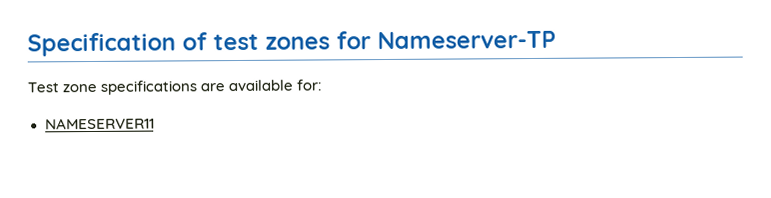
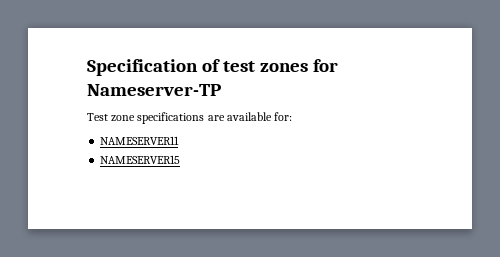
(155, 123) none -> [100,155,181,164] // NAMESERVER15

